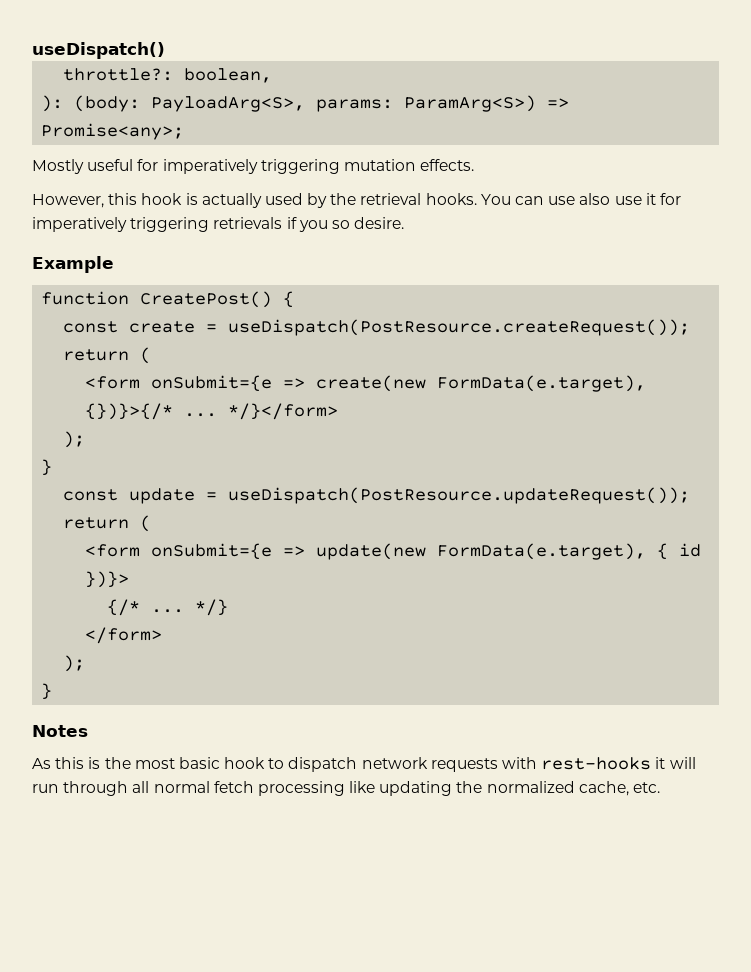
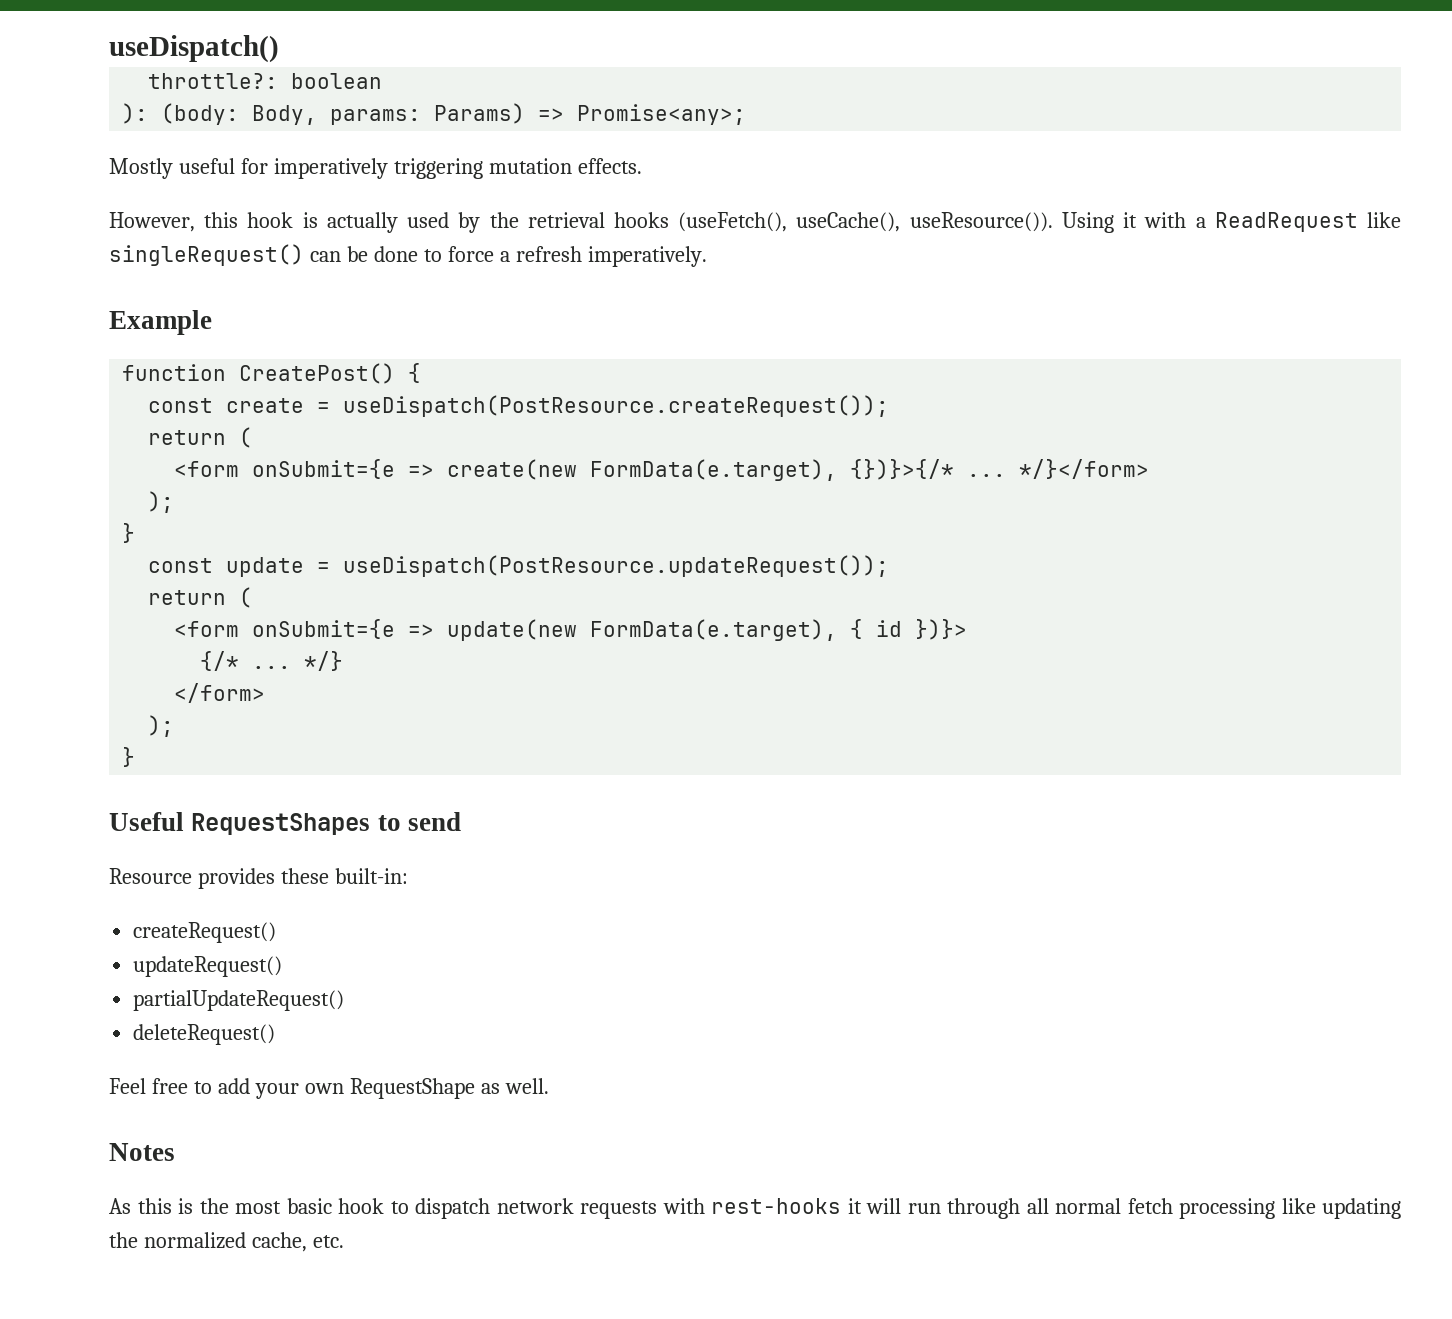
[184,68,273,83] boolean, -> [291,73,383,89] boolean
[151,95,537,112] PayloadArg<S>, params: ParamArg<S>) -> [252,103,526,125] Body, params: Params)
[425,193,681,205] [32,217,405,232] hooks. You can use also use it for imperatively triggering retrievals if you so desire. -> [614,212,1401,233] [109,244,707,267] hooks (useFetch(), useCache(), useResource()). Using it with a ReadRequest like singleRequest() can be done to force a refresh imperatively.
(53, 691) none -> [109,812,461,835] [109,868,408,889] [133,922,277,943] [133,956,283,977] [133,990,345,1011] [133,1024,276,1045] [109,1078,549,1099] // Useful RequestShapes to send // Resource provides these built-in: // createRequest() // updateRequest() // partialUpdateRequest() // deleteRequest() // Feel free to add your own RequestShape as well.

